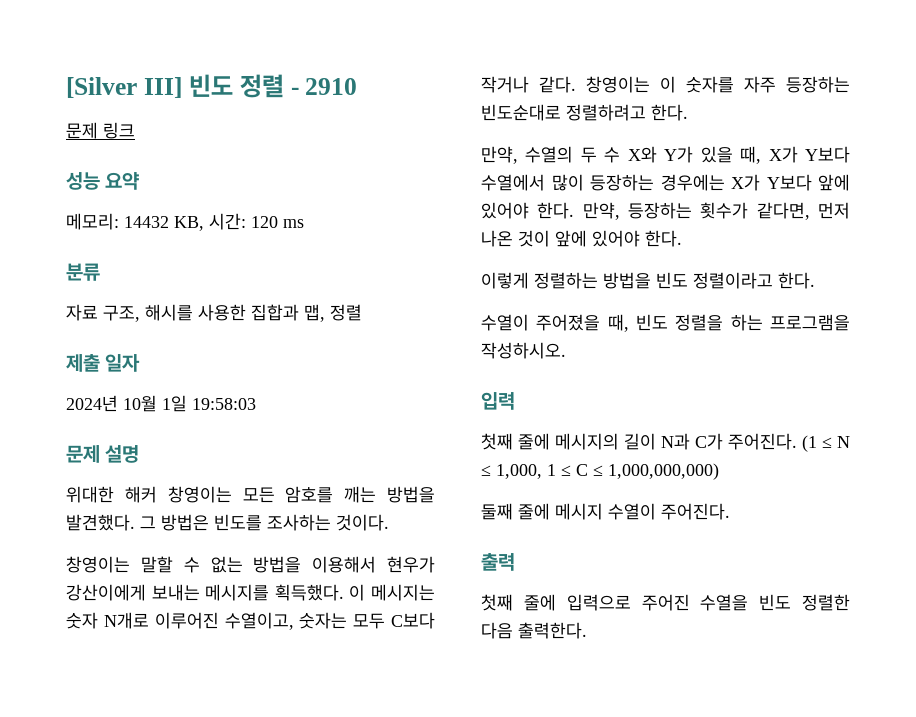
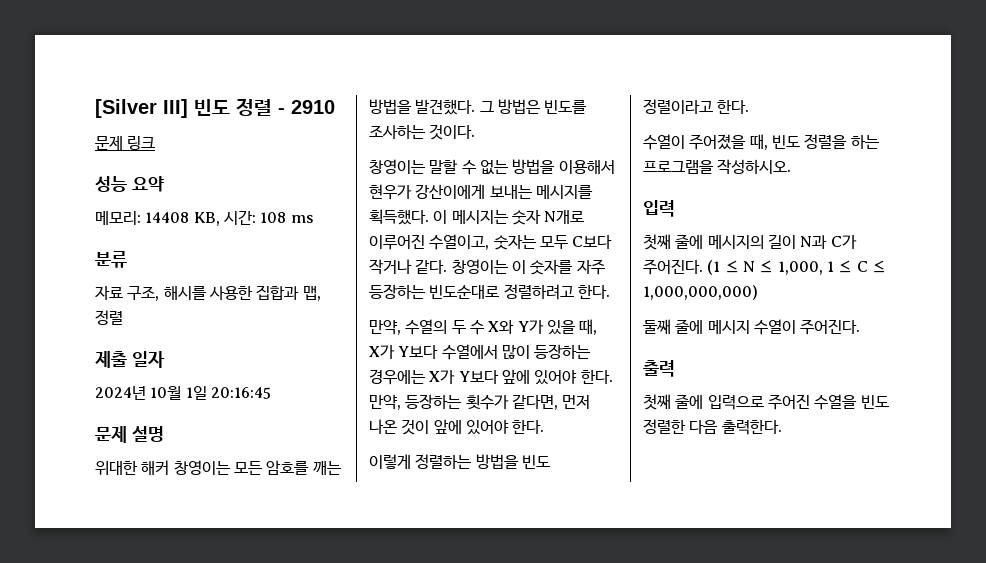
[124,216,169,228] 14432 -> [145,212,190,223] 14408
[251,216,278,228] 120 -> [260,212,287,223] 108
[192,398,256,410] 19:58:03 -> [210,387,271,399] 20:16:45

